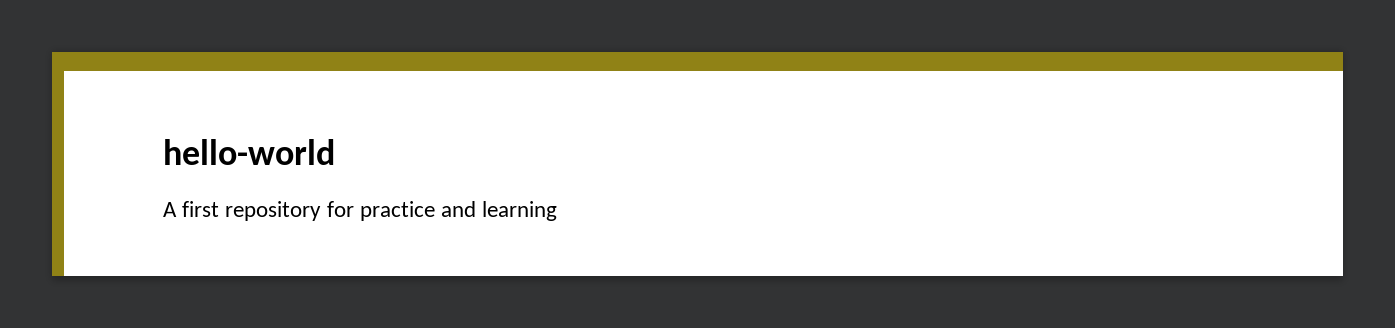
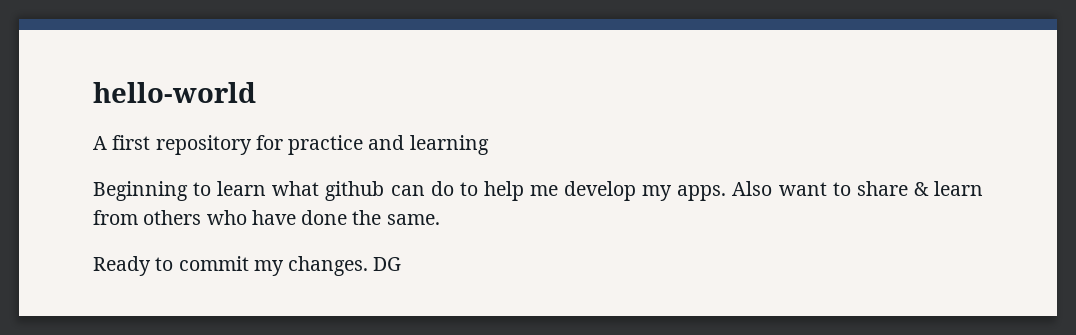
(558, 211) none -> [93,181,983,201] [93,210,440,225] [93,256,402,276] // Beginning to learn what github can do to help me develop my apps. Also want to share & learn from others who have done the same. // Ready to commit my changes. DG

